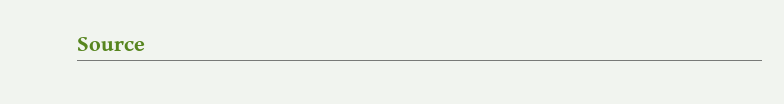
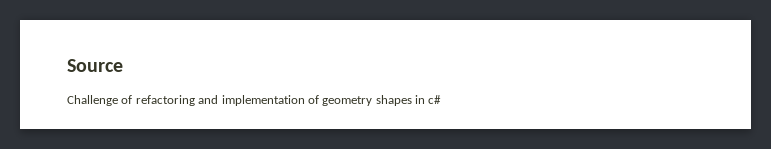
(145, 44) none -> [67,95,442,106] // Challenge of refactoring and implementation of geometry shapes in c#

